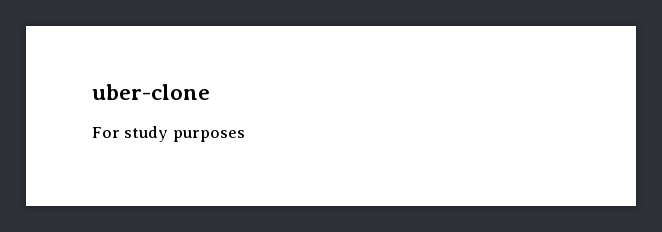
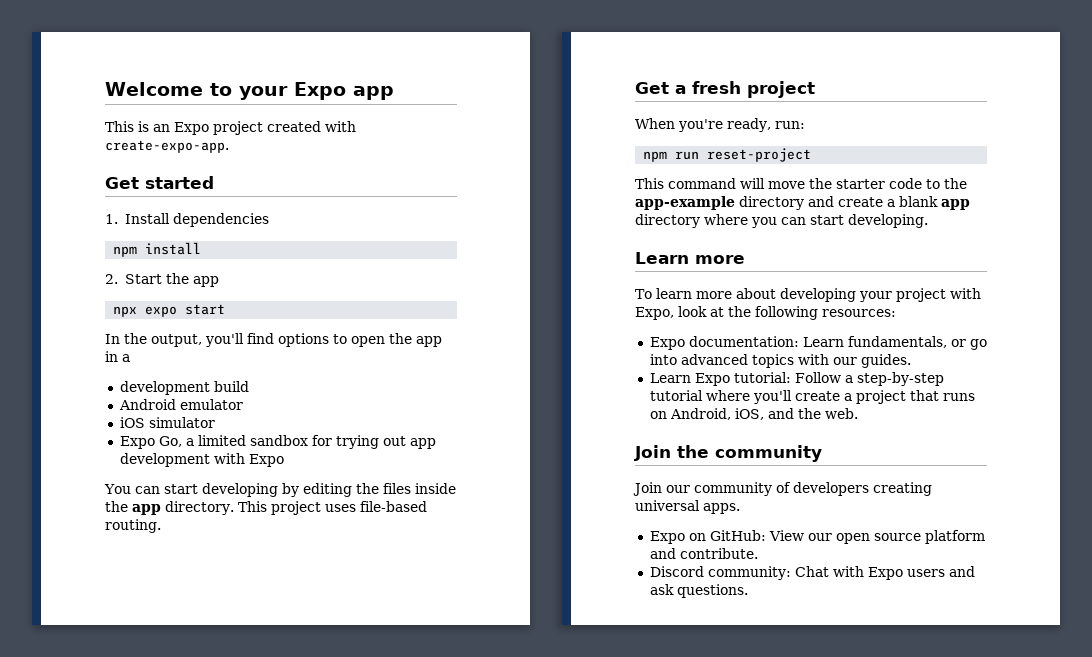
[92,84,210,100] [92,126,245,142] uber-clone // For study purposes -> [105,82,394,100] [105,121,356,135] [105,140,229,153] [105,176,214,189] [105,213,269,227] [113,242,202,257] [105,273,219,287] [113,304,226,317] [105,333,442,347] [105,351,130,362] [119,381,249,395] [118,399,243,410] [119,417,215,428] [119,435,436,449] [119,453,284,467] [104,483,456,497] [105,501,427,515] [105,519,161,533] [635,81,815,98] [635,118,805,132] [643,148,812,162] [635,178,967,189] [635,196,970,210] [635,214,928,228] [635,252,745,264] [635,288,981,302] [635,306,896,320] [649,336,987,350] [649,354,911,368] [649,372,944,386] [649,390,975,404] [649,408,858,420] [634,445,822,462] [633,482,932,496] [635,500,740,514] [649,530,985,544] [649,548,758,559] [649,566,975,580] [649,584,748,598] Welcome to your Expo app // This is an Expo project created with create-expo-app. // Get started // 1. Install dependencies // npm install // 2. Start the app // npx expo start // In the output, you'll find options to open the app in a // development build // Android emulator // iOS simulator // Expo Go, a limited sandbox for trying out app development with Expo // You can start developing by editing the files inside the app directory. This project uses file-based routing. // Get a fresh project // When you're ready, run: // npm run reset-project // This command will move the starter code to the app-example directory and create a blank app directory where you can start developing. // Learn more // To learn more about developing your project with Expo, look at the following resources: // Expo documentation: Learn fundamentals, or go into advanced topics with our guides. // Learn Expo tutorial: Follow a step-by-step tutorial where you'll create a project that runs on Android, iOS, and the web. // Join the community // Join our community of developers creating universal apps. // Expo on GitHub: View our open source platform and contribute. // Discord community: Chat with Expo users and ask questions.

